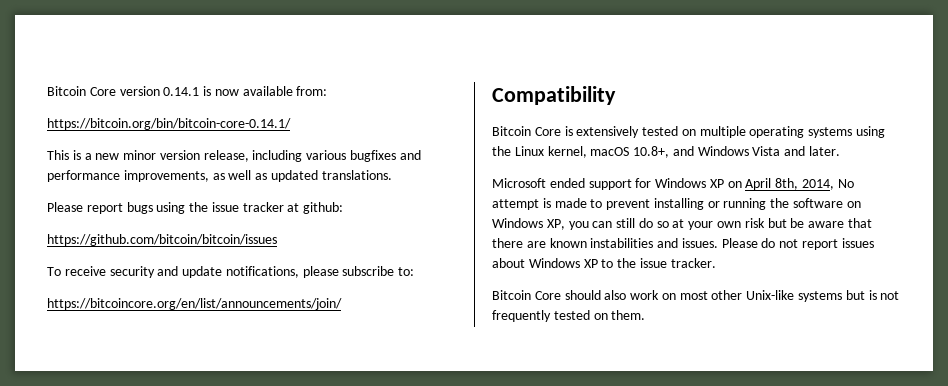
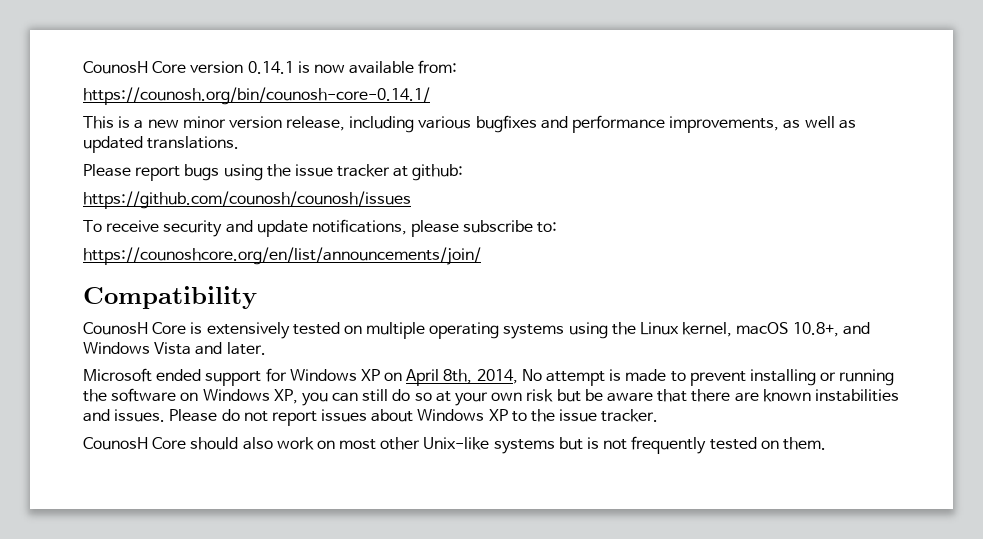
[47,86,86,96] Bitcoin -> [83,61,148,74] CounosH
[47,118,291,130] https://bitcoin.org/bin/bitcoin-core-0.14.1/ -> [83,87,430,105] https://counosh.org/bin/counosh-core-0.14.1/
[47,234,277,246] https://github.com/bitcoin/bitcoin/issues -> [83,191,411,209] https://github.com/counosh/counosh/issues
[47,298,342,310] https://bitcoincore.org/en/list/announcements/join/ -> [83,247,481,265] https://counoshcore.org/en/list/announcements/join/
[492,126,531,136] Bitcoin -> [83,322,148,335] CounosH
[492,290,531,300] Bitcoin -> [83,437,148,450] CounosH

